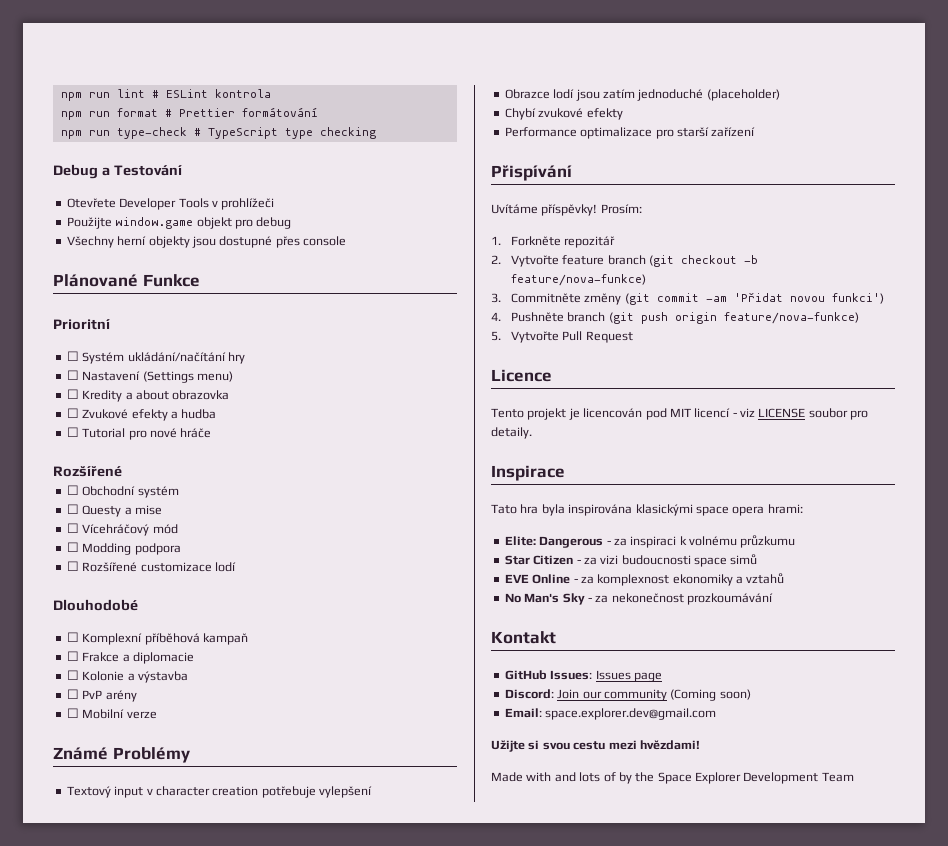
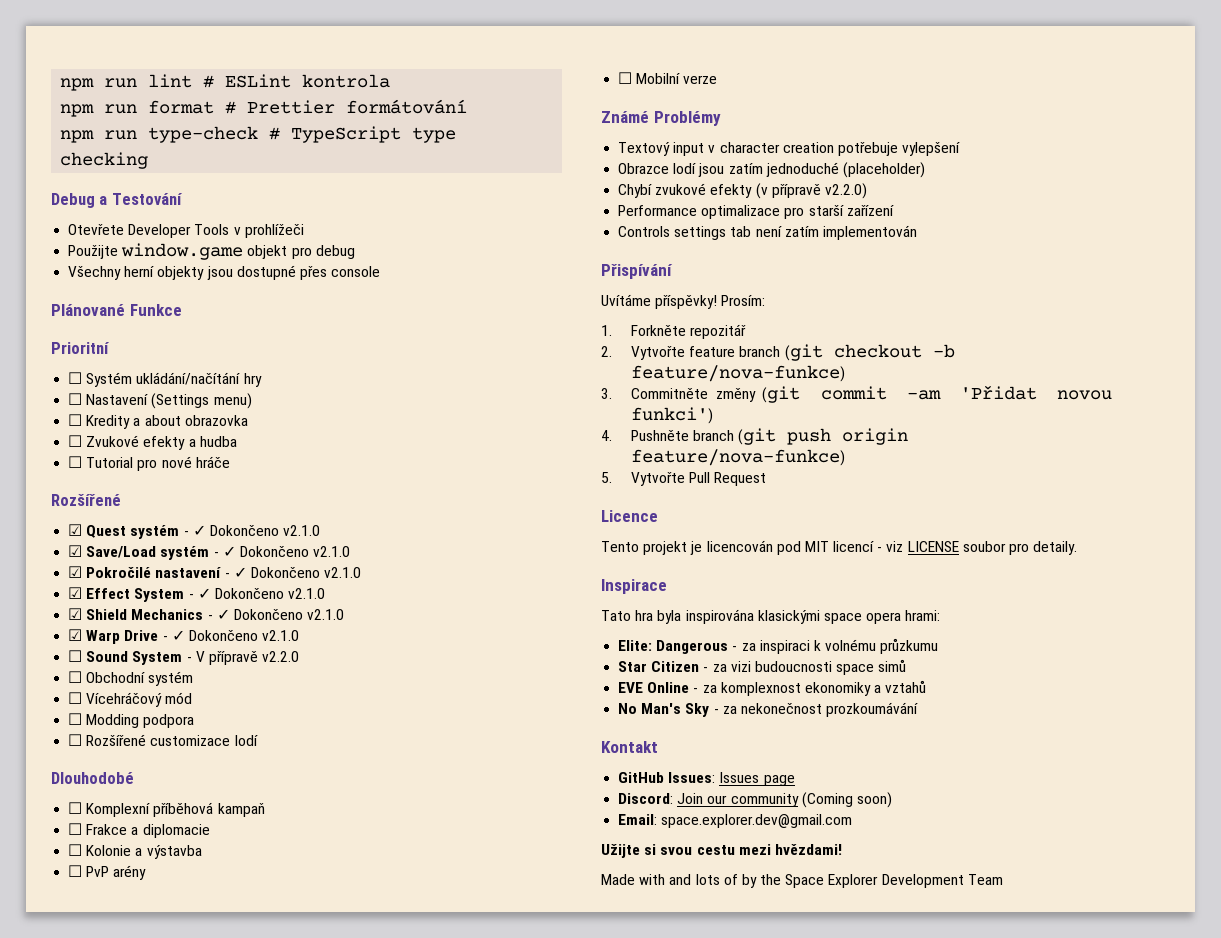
(122, 471) none -> [68,524,321,539] [68,545,351,560] [68,566,362,578] [68,587,326,602] [68,608,345,620] [68,629,300,644] [68,650,300,665] // ☑ Quest systém - ✓ Dokončeno v2.1.0 // ☑ Save/Load systém - ✓ Dokončeno v2.1.0 // ☑ Pokročilé nastavení - ✓ Dokončeno v2.1.0 // ☑ Effect System - ✓ Dokončeno v2.1.0 // ☑ Shield Mechanics - ✓ Dokončeno v2.1.0 // ☑ Warp Drive - ✓ Dokončeno v2.1.0 // ☐ Sound System - V přípravě v2.2.0
[66,504,162,517] // ☐ Questy a mise -> (194, 678) none
(623, 114) none -> [755,183,867,199] (v přípravě v2.2.0)
(756, 132) none -> [618,225,917,240] // Controls settings tab není zatím implementován

